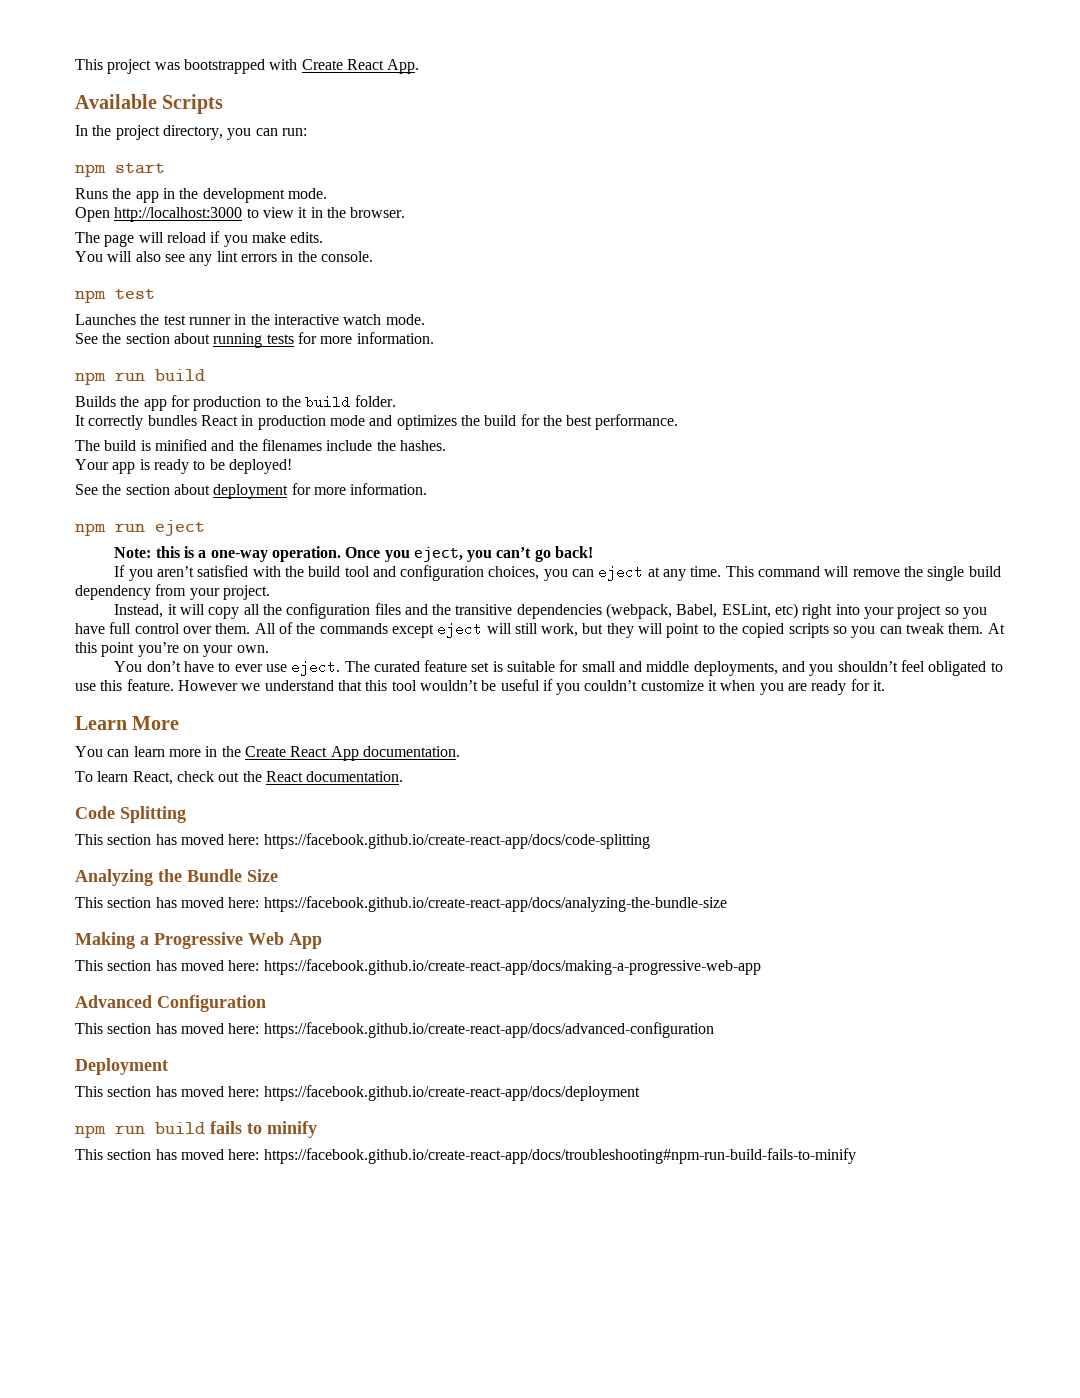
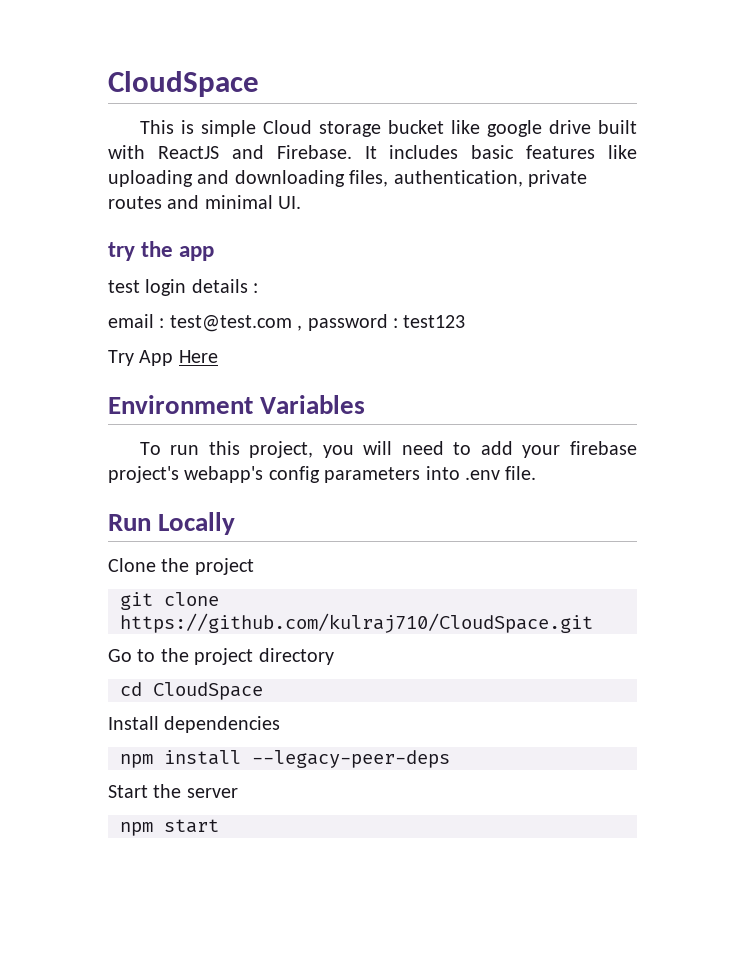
[75,59,420,74] [75,94,224,114] [75,125,307,140] [75,163,165,177] [75,188,327,203] [75,207,406,222] [75,231,324,247] [75,251,373,266] [75,289,155,303] [75,314,425,325] [75,332,434,348] [75,369,205,385] [75,395,396,411] [75,414,679,430] [75,439,446,451] [75,459,292,474] [75,483,428,499] [75,520,205,536] [114,546,594,562] [114,565,1001,581] [75,584,270,600] [114,603,988,619] [75,622,1005,638] [75,642,269,657] [114,660,1003,676] [75,679,886,695] [75,716,180,730] [75,746,460,761] [75,771,404,785] [75,806,186,823] [75,833,650,849] [75,869,278,886] [75,896,727,912] [75,932,322,949] [75,959,761,975] [75,995,266,1012] [75,1022,714,1038] [75,1058,168,1075] [75,1085,640,1101] [75,1121,317,1138] [75,1148,856,1164] This project was bootstrapped with Create React App. // Available Scripts // In the project directory, you can run: // npm start // Runs the app in the development mode. // Open http://localhost:3000 to view it in the browser. // The page will reload if you make edits. // You will also see any lint errors in the console. // npm test // Launches the test runner in the interactive watch mode. // See the section about running tests for more information. // npm run build // Builds the app for production to the build folder. // It correctly bundles React in production mode and optimizes the build for the best performance. // The build is minified and the filenames include the hashes. // Your app is ready to be deployed! // See the section about deployment for more information. // npm run eject // Note: this is a one-way operation. Once you eject, you can’t go back! // If you aren’t satisfied with the build tool and configuration choices, you can eject at any time. This command will remove the single build dependency from your project. // Instead, it will copy all the configuration files and the transitive dependencies (webpack, Babel, ESLint, etc) right into your project so you have full control over them. All of the commands except eject will still work, but they will point to the copied scripts so you can tweak them. At this point you’re on your own. // You don’t have to ever use eject. The curated feature set is suitable for small and middle deployments, and you shouldn’t feel obligated to use this feature. However we understand that this tool wouldn’t be useful if you couldn’t customize it when you are ready for it. // Learn More // You can learn more in the Create React App documentation. // To learn React, check out the React documentation. // Code Splitting // This section has moved here: https://facebook.github.io/create-react-app/docs/code-splitting // Analyzing the Bundle Size // This section has moved here: https://facebook.github.io/create-react-app/docs/analyzing-the-bundle-size // Making a Progressive Web App // This section has moved here: https://facebook.github.io/create-react-app/docs/making-a-progressive-web-app // Advanced Configuration // This section has moved here: https://facebook.github.io/create-react-app/docs/advanced-configuration // Deployment // This section has moved here: https://facebook.github.io/create-react-app/docs/deployment // npm run build fails to minify // This section has moved here: https://facebook.github.io/create-react-app/docs/troubleshooting#npm-run-build-fails-to-minify -> [108,71,259,97] [139,120,637,137] [108,145,637,159] [108,170,587,187] [108,195,302,209] [108,241,215,261] [108,279,259,296] [108,314,466,332] [108,350,218,366] [108,395,366,414] [139,441,637,458] [108,466,537,483] [108,512,236,535] [108,558,254,575] [120,592,219,610] [120,613,593,633] [108,648,334,665] [120,682,263,700] [108,716,281,733] [120,750,450,768] [108,784,238,798] [120,819,219,836] CloudSpace // This is simple Cloud storage bucket like google drive built with ReactJS and Firebase. It includes basic features like uploading and downloading files, authentication, private routes and minimal UI. // try the app // test login details : // email : test@test.com , password : test123 // Try App Here // Environment Variables // To run this project, you will need to add your firebase project's webapp's config parameters into .env file. // Run Locally // Clone the project // git clone https://github.com/kulraj710/CloudSpace.git // Go to the project directory // cd CloudSpace // Install dependencies // npm install --legacy-peer-deps // Start the server // npm start

